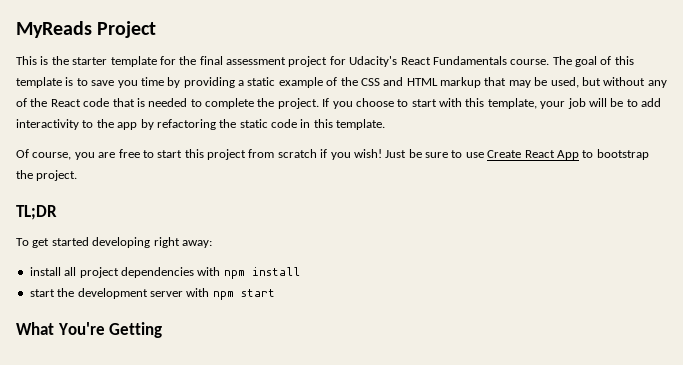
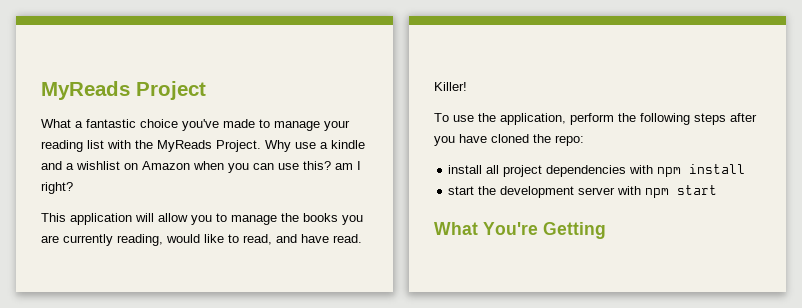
[16,56,634,67] [16,77,667,88] [16,98,661,109] [16,119,386,130] [16,149,649,160] [16,170,78,181] [16,205,57,220] [16,237,212,248] This is the starter template for the final assessment project for Udacity's React Fundamentals course. The goal of this template is to save you time by providing a static example of the CSS and HTML markup that may be used, but without any of the React code that is needed to complete the project. If you choose to start with this template, your job will be to add interactivity to the app by refactoring the static code in this template. // Of course, you are free to start this project from scratch if you wish! Just be sure to use Create React App to bootstrap the project. // TL;DR // To get started developing right away: -> [41,119,350,131] [41,140,365,152] [41,161,361,173] [41,182,73,194] [41,213,363,225] [41,234,362,246] [434,82,467,91] [434,113,757,125] [434,134,584,146] What a fantastic choice you've made to manage your reading list with the MyReads Project. Why use a kindle and a wishlist on Amazon when you can use this? am I right? // This application will allow you to manage the books you are currently reading, would like to read, and have read. Killer! // To use the application, perform the following steps after you have cloned the repo:

